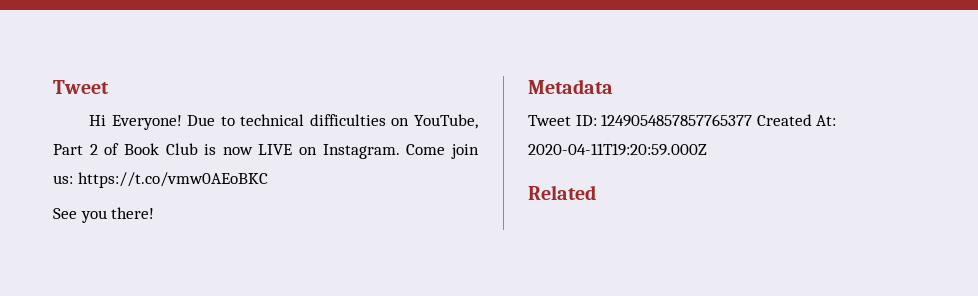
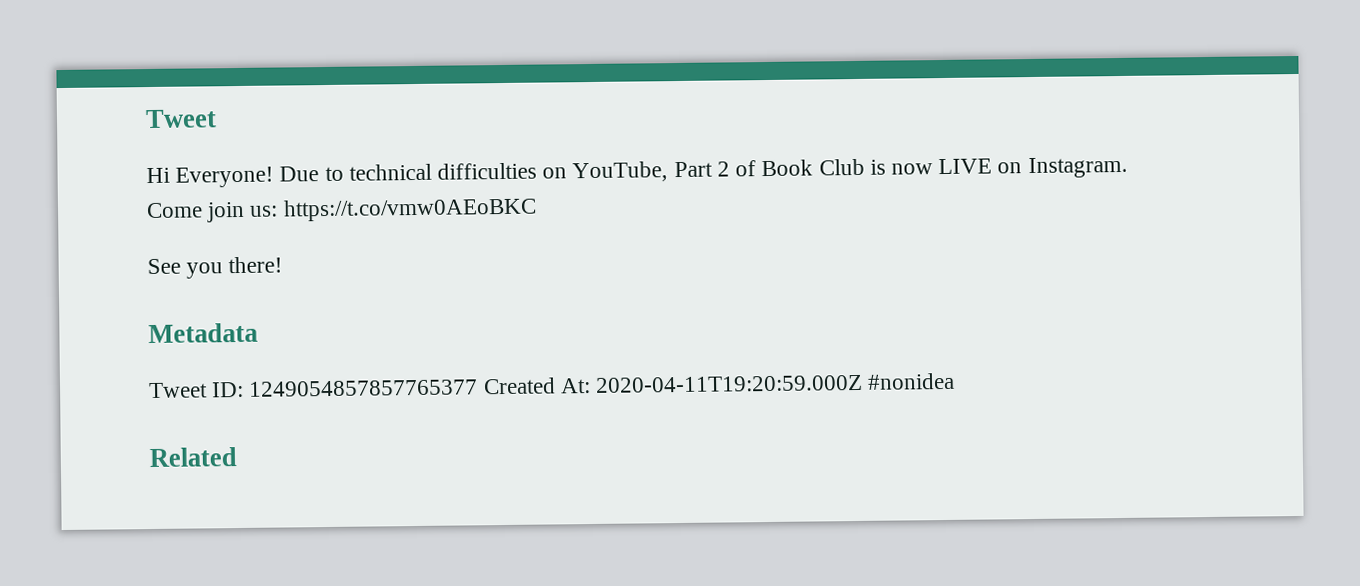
(707, 149) none -> [867,372,956,390] #nonidea

